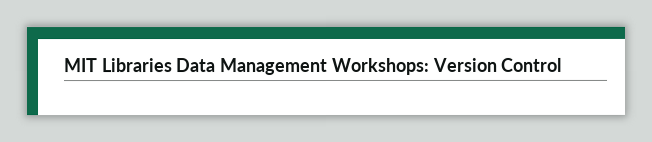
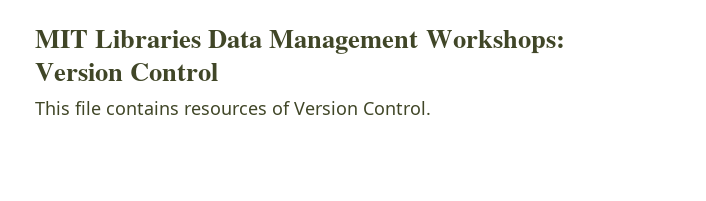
(563, 64) none -> [35,101,431,115] // This file contains resources of Version Control.

